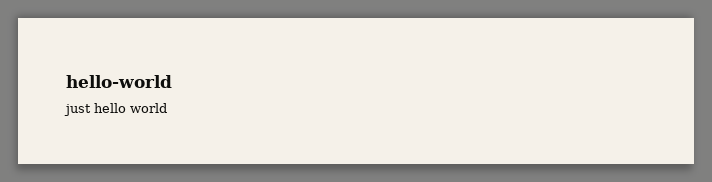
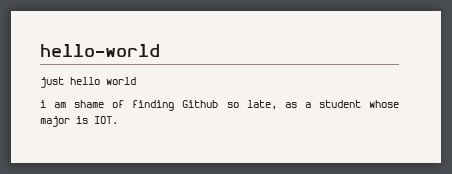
(167, 108) none -> [40,100,399,111] [40,116,118,127] // i am shame of finding Github so late, as a student whose major is IOT.

